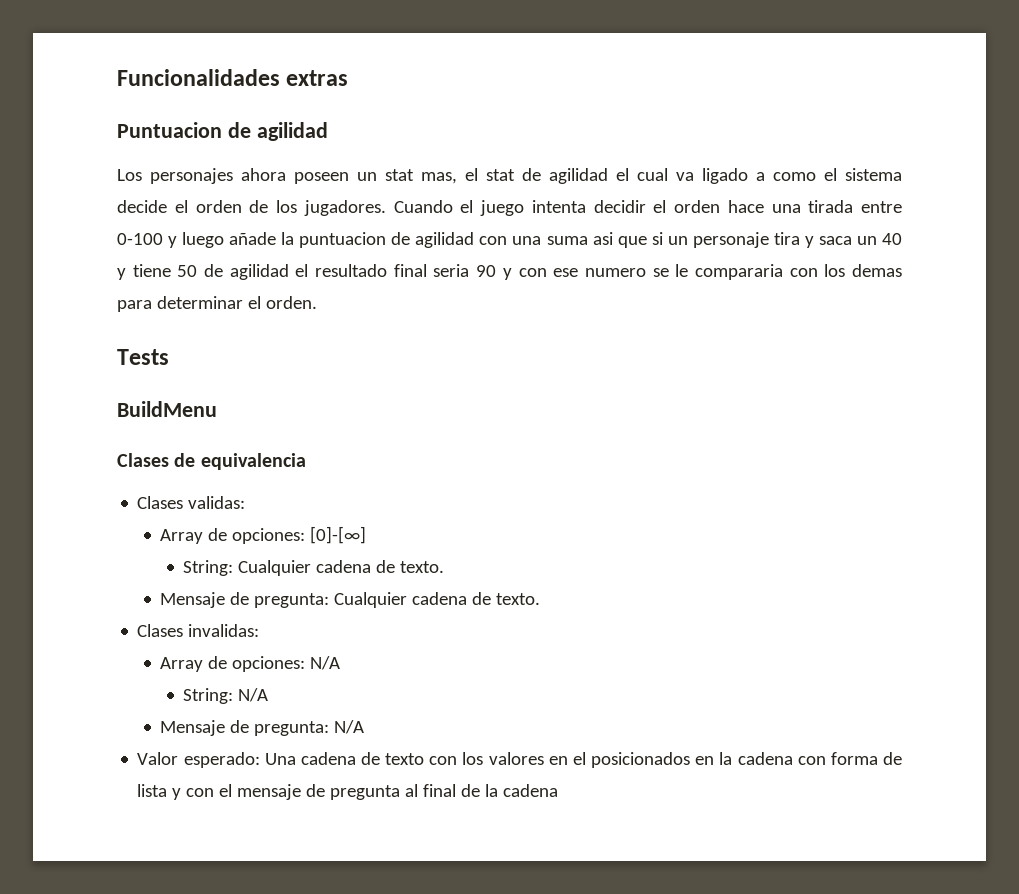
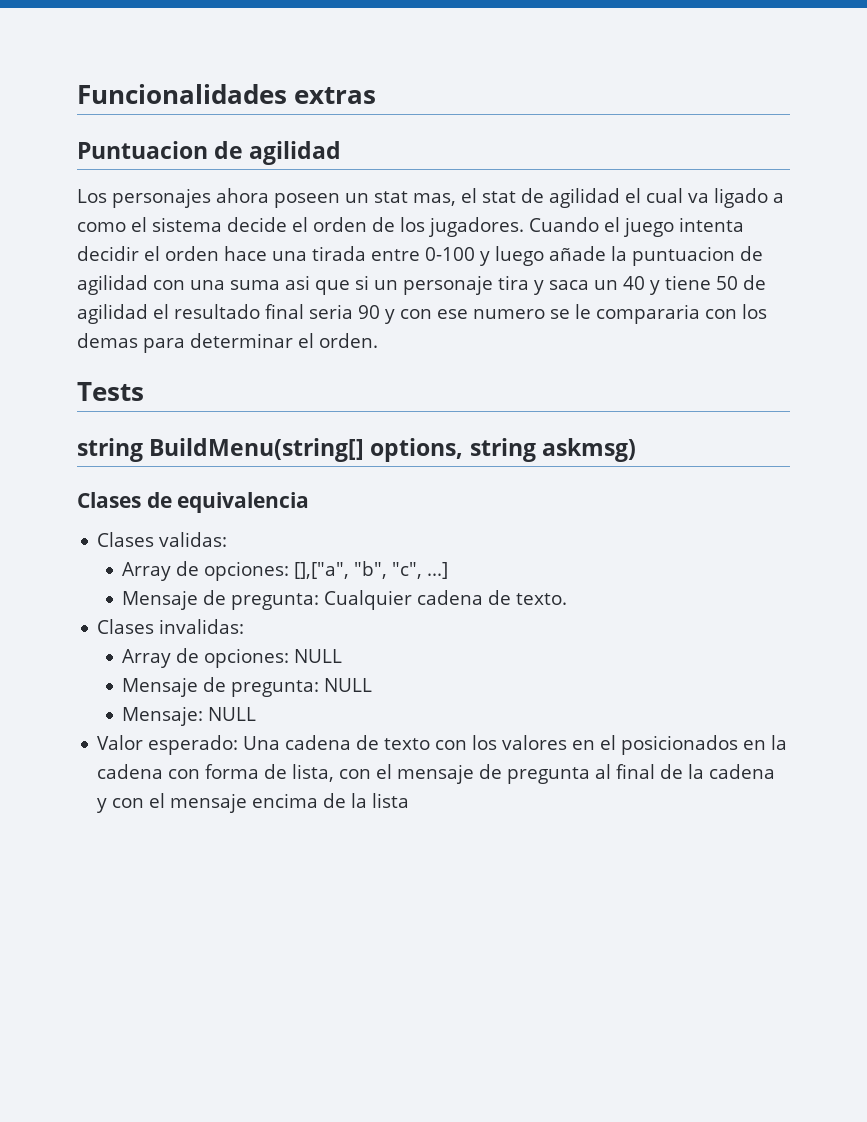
[117,401,217,417] BuildMenu -> [77,438,636,462] string BuildMenu(string[] options, string askmsg)
[310,526,367,544] [183,560,445,576] [0]-[∞] // String: Cualquier cadena de texto. -> [294,561,449,579] [],["a", "b", "c", ...]
[310,656,341,670] [183,688,269,704] [160,720,365,736] N/A // String: N/A // Mensaje de pregunta: N/A -> [294,649,343,663] [122,677,373,697] [122,706,257,726] NULL // Mensaje de pregunta: NULL // Mensaje: NULL
[137,784,182,800] lista y -> [292,764,335,782] lista,
(559, 790) none -> [97,793,410,813] y con el mensaje encima de la lista

